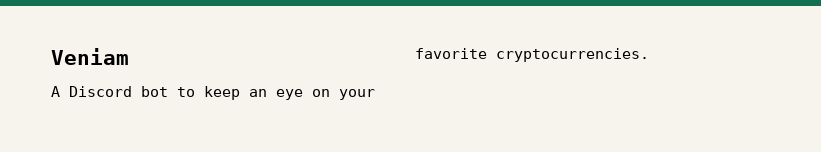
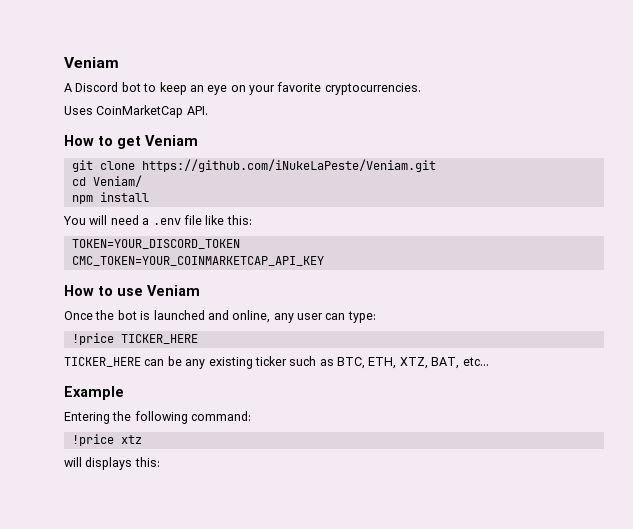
(649, 55) none -> [64,105,208,118] [64,135,198,149] [71,159,436,172] [71,175,142,187] [71,192,149,204] [63,215,252,225] [71,239,240,249] [71,256,324,266] [64,285,200,296] [64,310,376,323] [71,333,198,345] [64,356,489,369] [64,386,124,400] [64,411,252,424] [71,434,142,446] [64,457,160,470] // Uses CoinMarketCap API. // How to get Veniam // git clone https://github.com/iNukeLaPeste/Veniam.git // cd Veniam/ // npm install // You will need a .env file like this: // TOKEN=YOUR_DISCORD_TOKEN // CMC_TOKEN=YOUR_COINMARKETCAP_API_KEY // How to use Veniam // Once the bot is launched and online, any user can type: // !price TICKER_HERE // TICKER_HERE can be any existing ticker such as BTC, ETH, XTZ, BAT, etc... // Example // Entering the following command: // !price xtz // will displays this:

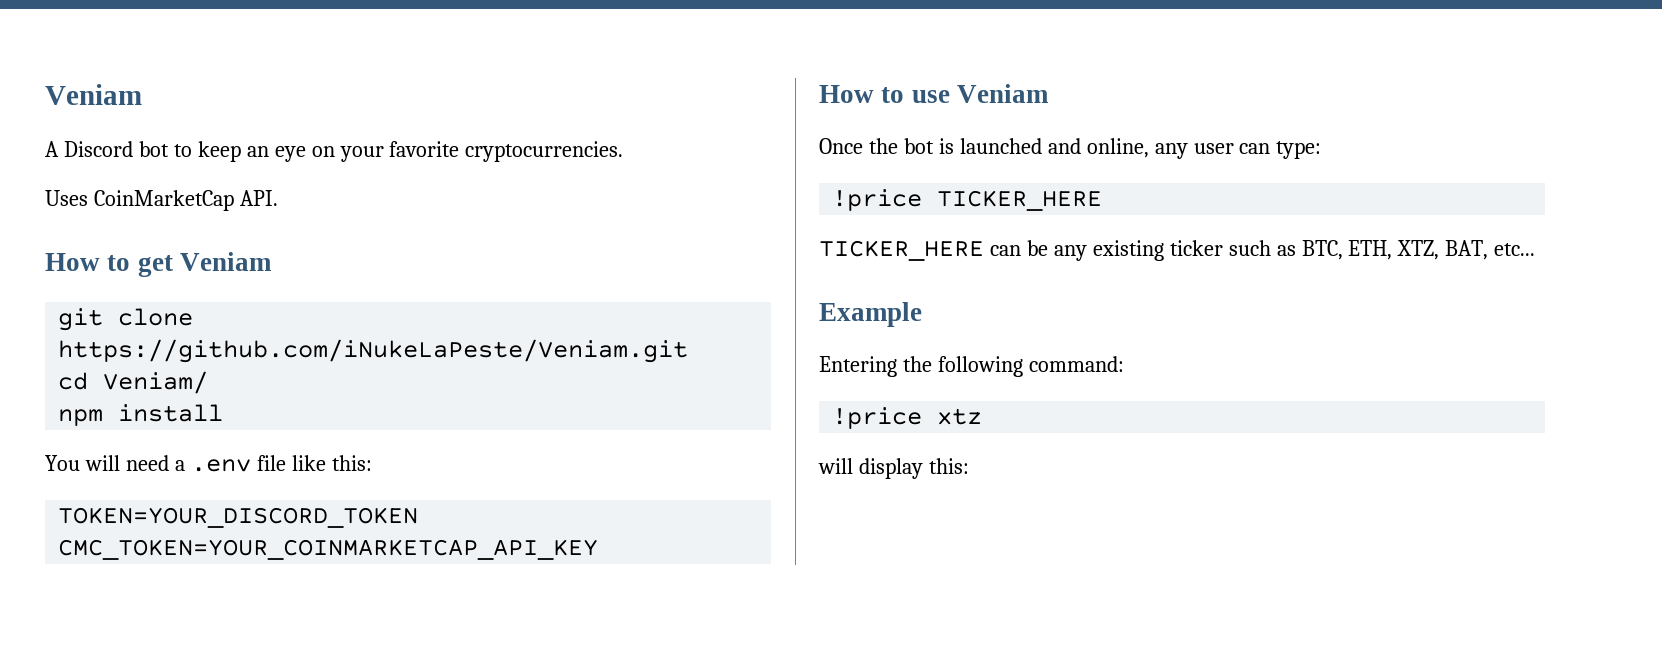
[85,457,133,470] displays -> [858,458,923,479] display

